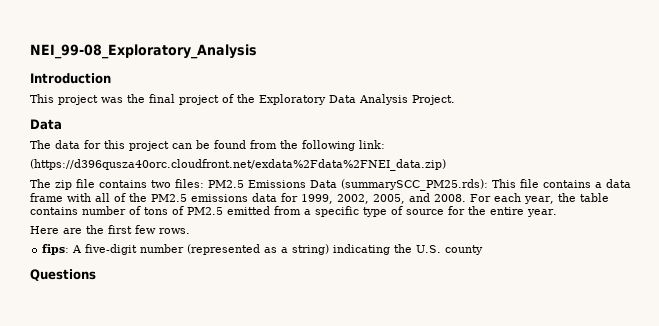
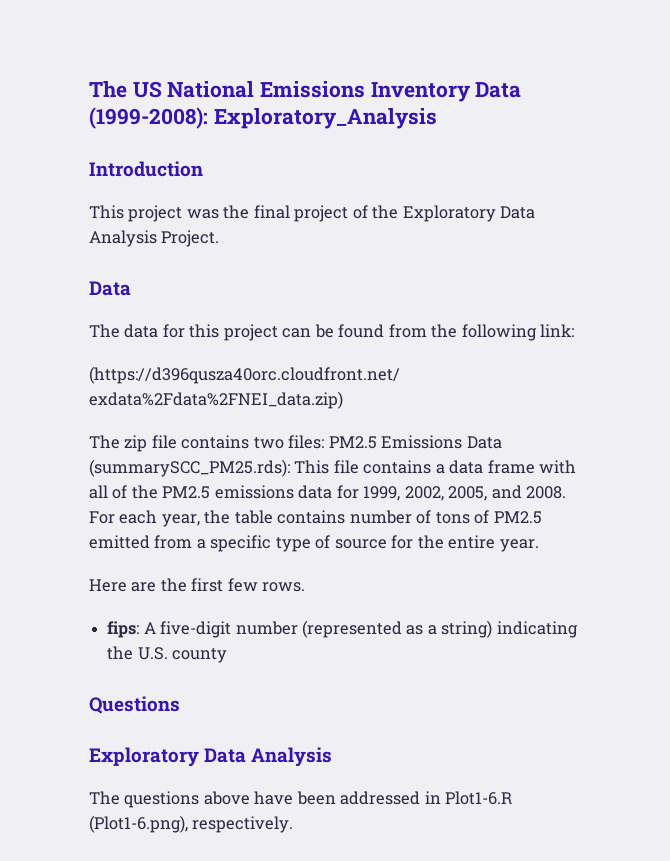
[30,44,257,59] NEI_99-08_Exploratory_Analysis -> [89,81,522,102] [89,107,437,129] The US National Emissions Inventory Data (1999-2008): Exploratory_Analysis
(96, 275) none -> [89,747,333,767] [89,791,513,808] [89,815,294,833] // Exploratory Data Analysis // The questions above have been addressed in Plot1-6.R (Plot1-6.png), respectively.

